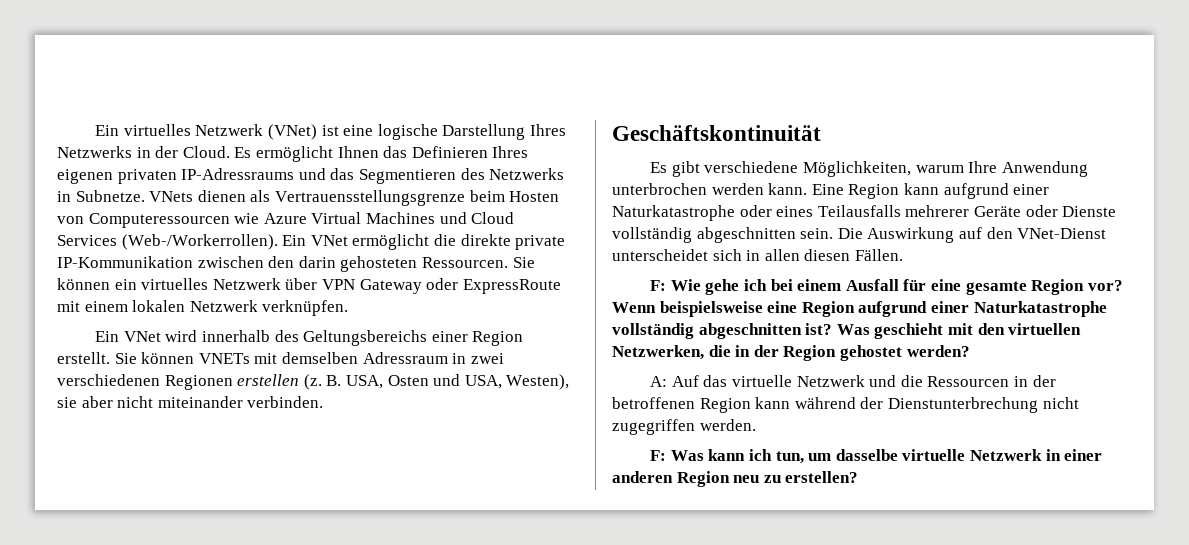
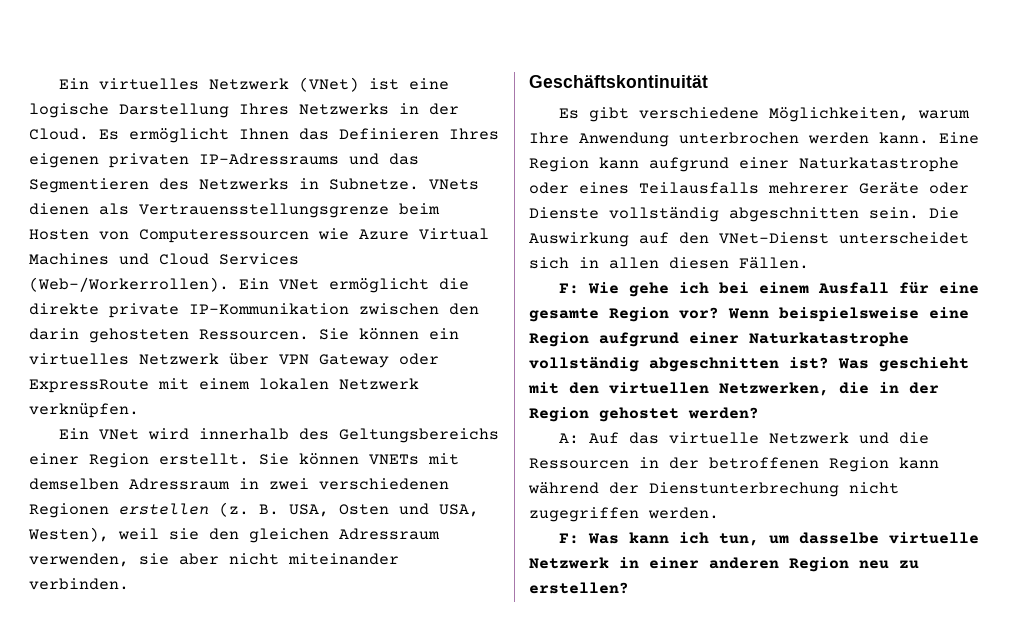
(570, 382) none -> [118,528,440,543] [29,553,129,567] weil sie den gleichen Adressraum verwenden,

